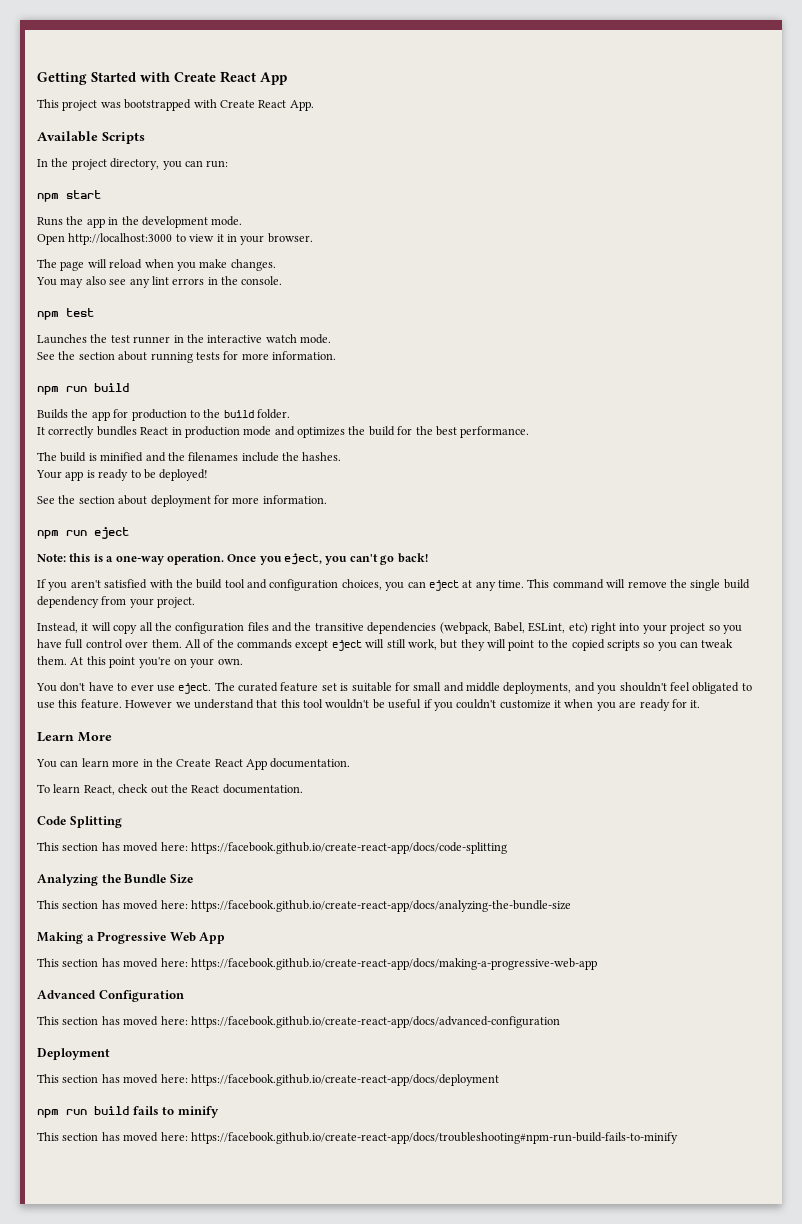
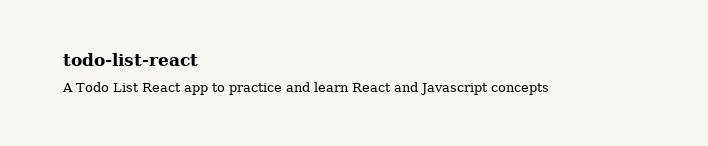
[37,71,287,85] [37,99,314,111] [37,131,145,144] [37,158,229,170] [37,190,101,202] [37,216,243,228] [37,233,313,245] [37,259,276,271] [36,276,283,288] [37,308,94,320] [37,334,331,344] [37,351,336,363] [37,383,129,395] [37,409,290,421] [37,426,530,438] [37,452,342,462] [36,469,209,481] [37,495,327,507] [37,527,129,539] [37,553,428,565] [37,579,750,591] [37,596,196,608] [37,622,742,634] [37,639,734,651] [37,656,243,668] [36,682,752,694] [37,699,701,711] [37,732,112,742] [36,758,351,770] [37,784,303,795] [37,816,122,828] [37,842,507,854] [37,874,193,886] [37,900,571,912] [37,931,226,944] [37,958,597,970] [37,990,184,1002] [37,1016,560,1028] [37,1048,110,1060] [37,1074,499,1086] [37,1106,219,1118] [37,1132,678,1144] Getting Started with Create React App // This project was bootstrapped with Create React App. // Available Scripts // In the project directory, you can run: // npm start // Runs the app in the development mode. // Open http://localhost:3000 to view it in your browser. // The page will reload when you make changes. // You may also see any lint errors in the console. // npm test // Launches the test runner in the interactive watch mode. // See the section about running tests for more information. // npm run build // Builds the app for production to the build folder. // It correctly bundles React in production mode and optimizes the build for the best performance. // The build is minified and the filenames include the hashes. // Your app is ready to be deployed! // See the section about deployment for more information. // npm run eject // Note: this is a one-way operation. Once you eject, you can't go back! // If you aren't satisfied with the build tool and configuration choices, you can eject at any time. This command will remove the single build dependency from your project. // Instead, it will copy all the configuration files and the transitive dependencies (webpack, Babel, ESLint, etc) right into your project so you have full control over them. All of the commands except eject will still work, but they will point to the copied scripts so you can tweak them. At this point you're on your own. // You don't have to ever use eject. The curated feature set is suitable for small and middle deployments, and you shouldn't feel obligated to use this feature. However we understand that this tool wouldn't be useful if you couldn't customize it when you are ready for it. // Learn More // You can learn more in the Create React App documentation. // To learn React, check out the React documentation. // Code Splitting // This section has moved here: https://facebook.github.io/create-react-app/docs/code-splitting // Analyzing the Bundle Size // This section has moved here: https://facebook.github.io/create-react-app/docs/analyzing-the-bundle-size // Making a Progressive Web App // This section has moved here: https://facebook.github.io/create-react-app/docs/making-a-progressive-web-app // Advanced Configuration // This section has moved here: https://facebook.github.io/create-react-app/docs/advanced-configuration // Deployment // This section has moved here: https://facebook.github.io/create-react-app/docs/deployment // npm run build fails to minify // This section has moved here: https://facebook.github.io/create-react-app/docs/troubleshooting#npm-run-build-fails-to-minify -> [63,53,198,66] [62,82,549,95] todo-list-react // A Todo List React app to practice and learn React and Javascript concepts

